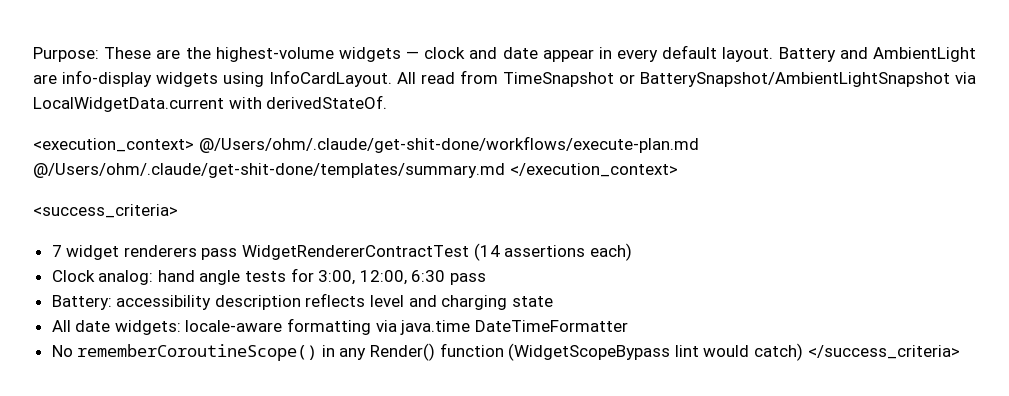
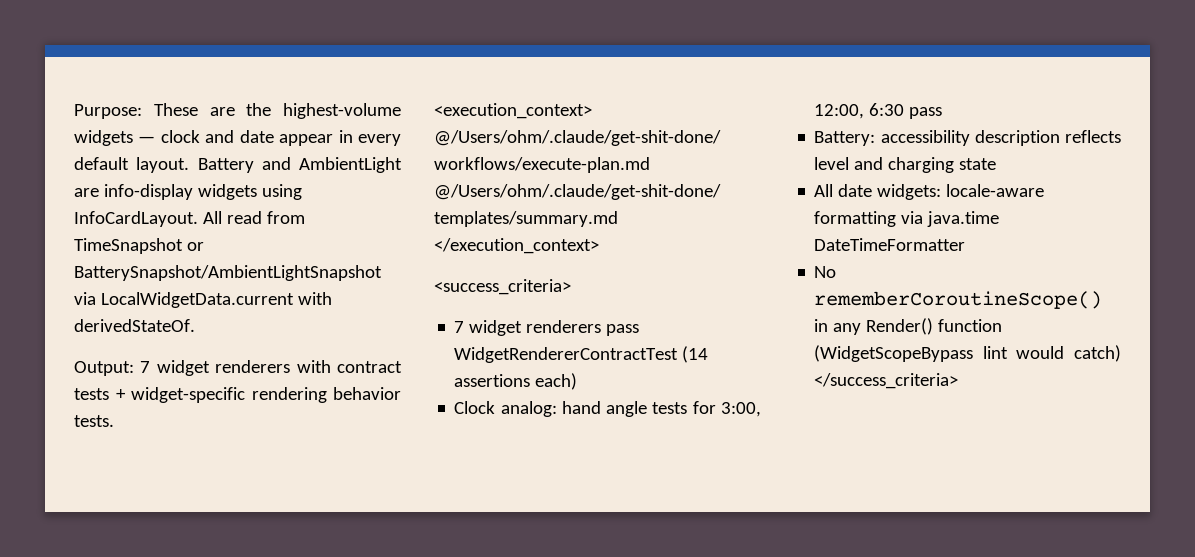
(388, 102) none -> [74,360,402,376] [74,387,401,403] [74,415,114,427] // Output: 7 widget renderers with contract tests + widget-specific rendering behavior tests.

